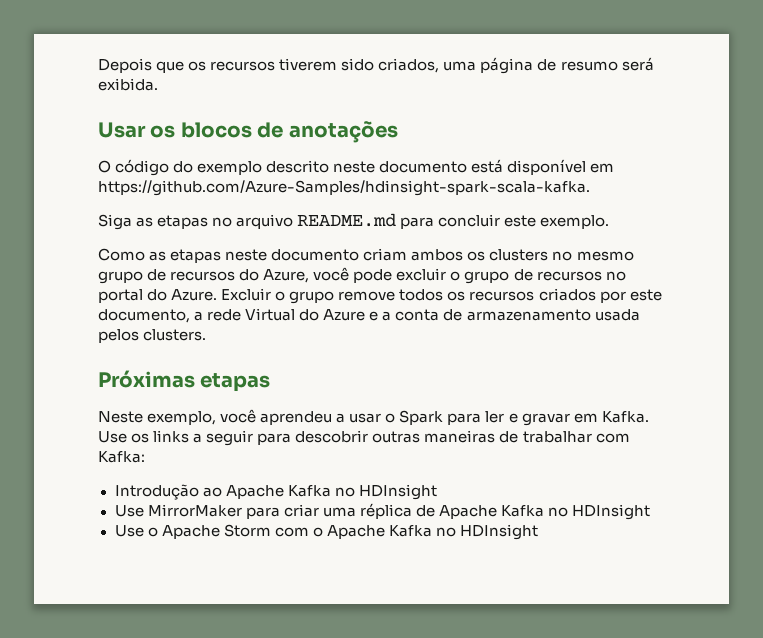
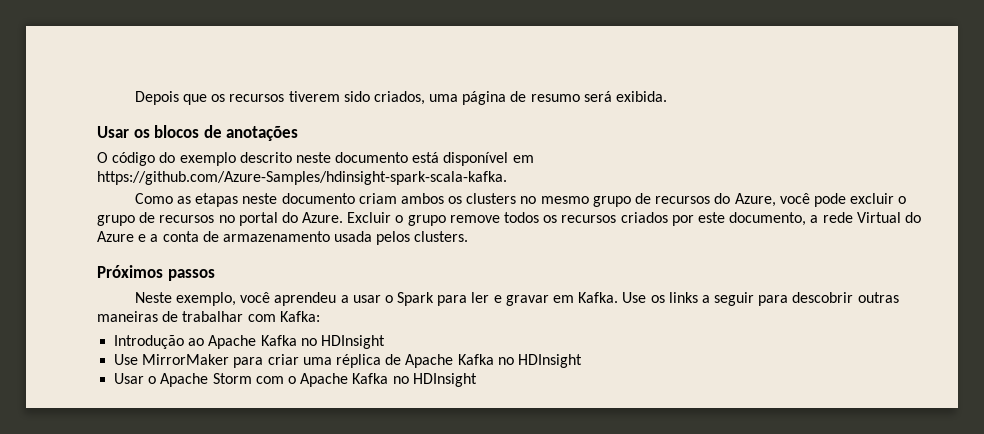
[98,213,610,230] // Siga as etapas no arquivo README.md para concluir este exemplo. -> (507, 178) none
[98,370,271,392] Próximas etapas -> [97,265,215,281] Próximos passos
[114,525,144,537] Use -> [114,373,145,384] Usar

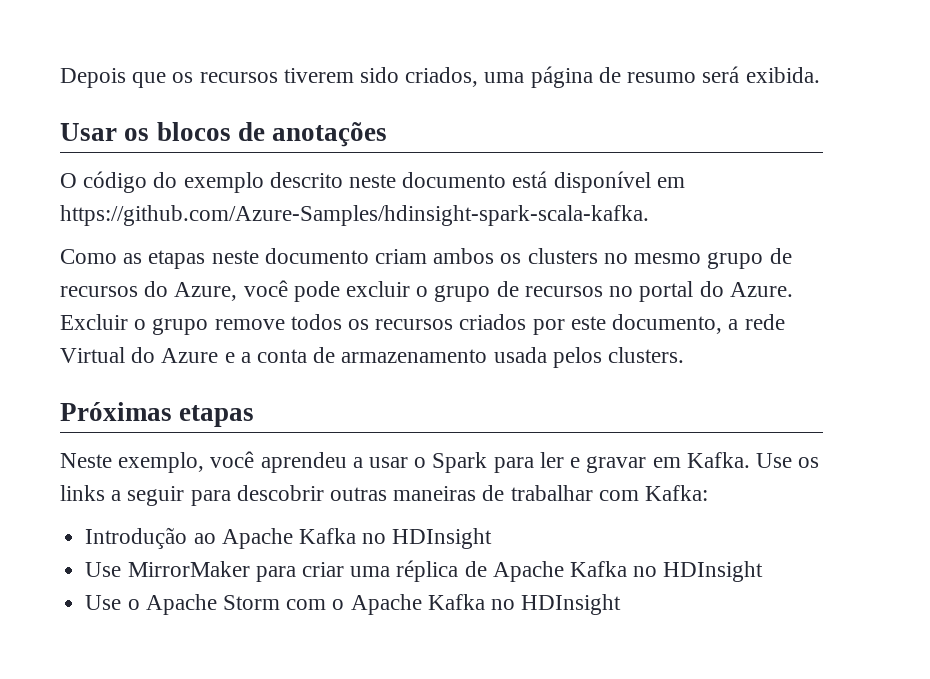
[97,265,215,281] Próximos passos -> [60,402,255,427] Próximas etapas
[114,373,145,384] Usar -> [85,595,122,610] Use

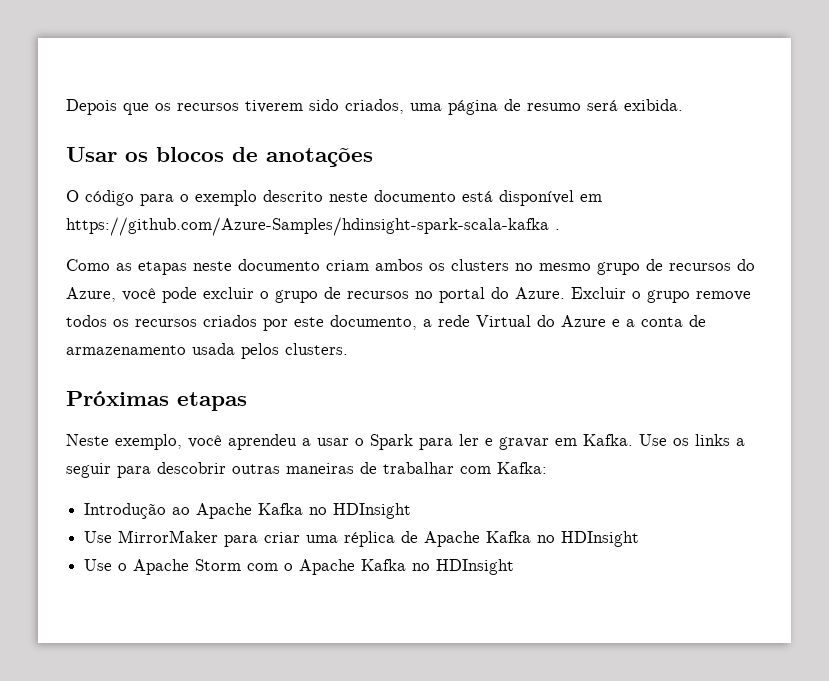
[153,172,178,188] do -> [140,194,189,206] para o
[60,205,649,226] https://github.com/Azure-Samples/hdinsight-spark-scala-kafka. -> [66,217,560,236] https://github.com/Azure-Samples/hdinsight-spark-scala-kafka .

